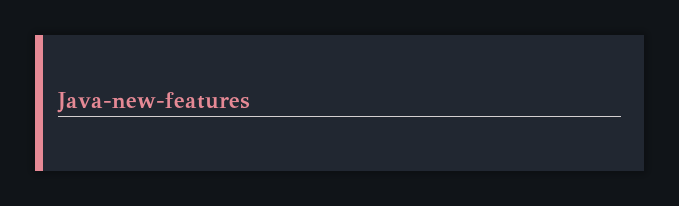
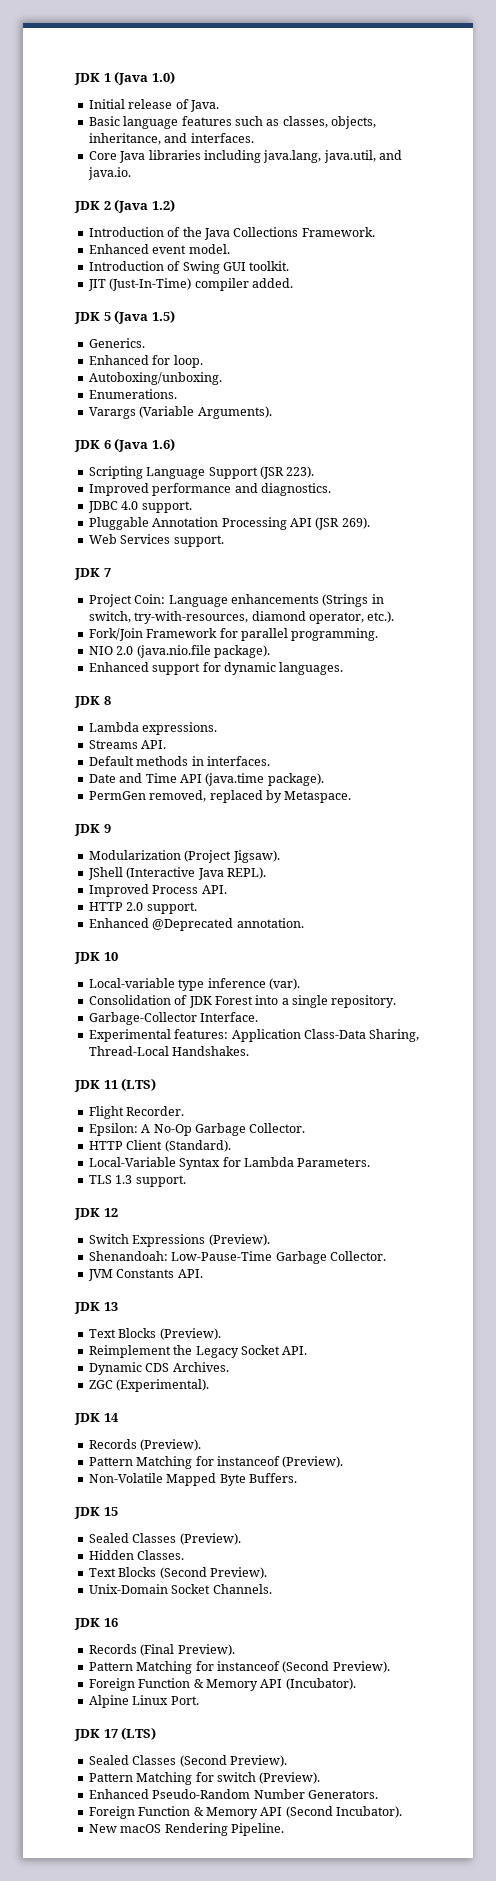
[57,92,250,113] Java-new-features -> [74,71,175,85] [88,99,219,112] [88,116,376,129] [88,133,254,145] [88,150,402,163] [87,167,131,180] [74,199,175,213] [88,227,375,240] [88,244,230,254] [88,261,290,274] [87,278,293,291] [74,310,175,324] [88,338,145,348] [88,355,203,368] [88,372,222,385] [88,389,177,399] [88,406,272,419] [74,438,175,452] [88,466,315,479] [88,483,331,496] [87,501,192,513] [88,517,370,530] [88,534,224,547] [74,568,111,580] [88,594,384,607] [88,611,395,624] [88,628,379,641] [88,645,270,658] [88,662,344,675] [74,696,111,708] [88,722,218,735] [88,740,167,749] [88,756,270,766] [88,773,324,786] [88,790,352,803] [74,824,111,836] [88,850,280,863] [87,867,266,880] [88,884,227,897] [88,902,197,914] [88,918,304,931] [74,952,118,964] [88,978,300,991] [88,995,397,1008] [88,1012,259,1025] [88,1029,420,1042] [88,1046,250,1056] [74,1078,157,1092] [88,1106,185,1119] [88,1123,306,1136] [88,1140,231,1152] [88,1157,371,1170] [88,1175,186,1187] [74,1208,118,1220] [88,1234,270,1247] [88,1251,386,1264] [87,1269,203,1281] [74,1302,118,1314] [88,1328,221,1340] [88,1345,308,1358] [88,1362,229,1375] [88,1379,210,1392] [74,1413,119,1425] [88,1439,202,1451] [88,1456,344,1469] [88,1473,297,1486] [74,1507,118,1519] [88,1533,241,1545] [88,1550,185,1560] [88,1567,267,1579] [88,1584,272,1594] [74,1618,118,1630] [88,1644,235,1656] [88,1661,390,1674] [88,1678,356,1691] [88,1695,199,1708] [74,1727,157,1741] [88,1755,287,1767] [88,1772,321,1785] [88,1789,378,1799] [88,1806,402,1819] [88,1823,284,1836] JDK 1 (Java 1.0) // Initial release of Java. // Basic language features such as classes, objects, inheritance, and interfaces. // Core Java libraries including java.lang, java.util, and java.io. // JDK 2 (Java 1.2) // Introduction of the Java Collections Framework. // Enhanced event model. // Introduction of Swing GUI toolkit. // JIT (Just-In-Time) compiler added. // JDK 5 (Java 1.5) // Generics. // Enhanced for loop. // Autoboxing/unboxing. // Enumerations. // Varargs (Variable Arguments). // JDK 6 (Java 1.6) // Scripting Language Support (JSR 223). // Improved performance and diagnostics. // JDBC 4.0 support. // Pluggable Annotation Processing API (JSR 269). // Web Services support. // JDK 7 // Project Coin: Language enhancements (Strings in switch, try-with-resources, diamond operator, etc.). // Fork/Join Framework for parallel programming. // NIO 2.0 (java.nio.file package). // Enhanced support for dynamic languages. // JDK 8 // Lambda expressions. // Streams API. // Default methods in interfaces. // Date and Time API (java.time package). // PermGen removed, replaced by Metaspace. // JDK 9 // Modularization (Project Jigsaw). // JShell (Interactive Java REPL). // Improved Process API. // HTTP 2.0 support. // Enhanced @Deprecated annotation. // JDK 10 // Local-variable type inference (var). // Consolidation of JDK Forest into a single repository. // Garbage-Collector Interface. // Experimental features: Application Class-Data Sharing, Thread-Local Handshakes. // JDK 11 (LTS) // Flight Recorder. // Epsilon: A No-Op Garbage Collector. // HTTP Client (Standard). // Local-Variable Syntax for Lambda Parameters. // TLS 1.3 support. // JDK 12 // Switch Expressions (Preview). // Shenandoah: Low-Pause-Time Garbage Collector. // JVM Constants API. // JDK 13 // Text Blocks (Preview). // Reimplement the Legacy Socket API. // Dynamic CDS Archives. // ZGC (Experimental). // JDK 14 // Records (Preview). // Pattern Matching for instanceof (Preview). // Non-Volatile Mapped Byte Buffers. // JDK 15 // Sealed Classes (Preview). // Hidden Classes. // Text Blocks (Second Preview). // Unix-Domain Socket Channels. // JDK 16 // Records (Final Preview). // Pattern Matching for instanceof (Second Preview). // Foreign Function & Memory API (Incubator). // Alpine Linux Port. // JDK 17 (LTS) // Sealed Classes (Second Preview). // Pattern Matching for switch (Preview). // Enhanced Pseudo-Random Number Generators. // Foreign Function & Memory API (Second Incubator). // New macOS Rendering Pipeline.

